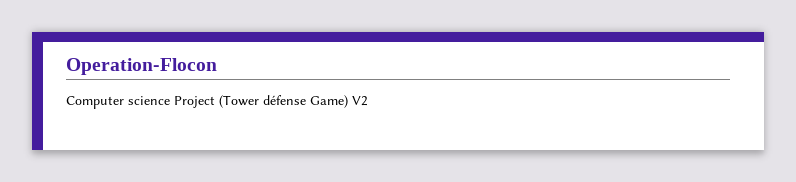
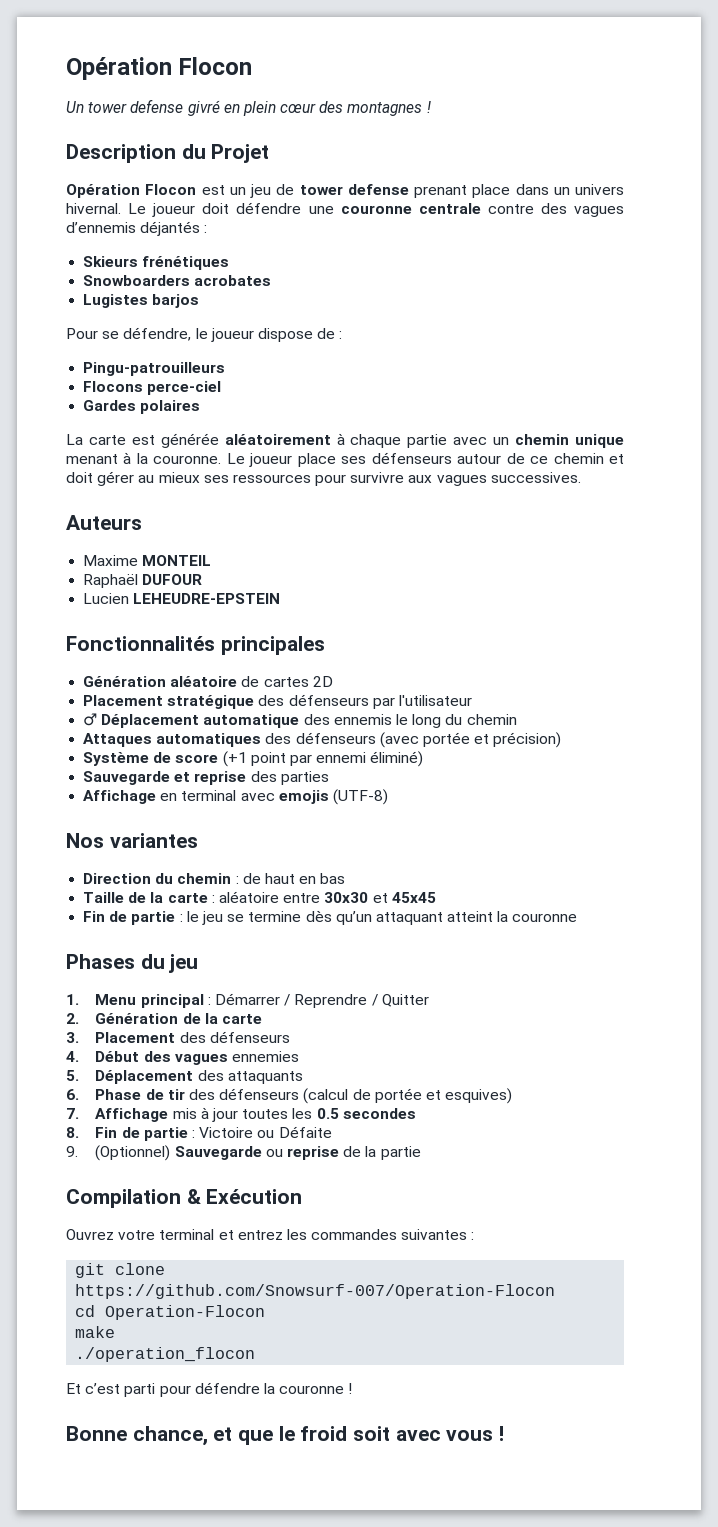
[66,58,217,75] [66,95,368,109] Operation-Flocon // Computer science Project (Tower défense Game) V2 -> [66,57,253,80] [66,99,431,116] [66,144,270,163] [66,184,624,198] [66,202,625,217] [66,221,208,236] [83,256,230,270] [83,275,272,286] [83,294,200,308] [66,327,343,342] [83,362,226,376] [83,381,222,395] [83,400,201,414] [66,433,625,448] [66,452,624,467] [66,471,581,486] [66,515,142,530] [83,555,212,566] [83,574,203,588] [83,593,281,604] [66,636,325,655] [83,676,333,687] [83,694,472,709] [83,713,517,728] [83,732,562,748] [83,751,424,767] [83,771,329,785] [83,789,388,805] [66,833,198,848] [83,873,346,884] [83,891,436,903] [83,910,578,925] [66,954,199,973] [66,993,429,1008] [66,1013,263,1024] [66,1031,290,1043] [66,1051,300,1065] [66,1070,303,1084] [66,1088,513,1104] [66,1107,416,1122] [66,1126,332,1141] [66,1145,421,1161] [66,1189,303,1208] [66,1229,475,1240] [75,1263,166,1278] [75,1284,556,1299] [75,1305,266,1320] [75,1326,116,1338] [75,1347,256,1362] [66,1382,353,1397] [66,1426,505,1446] Opération Flocon // Un tower defense givré en plein cœur des montagnes ! // Description du Projet // Opération Flocon est un jeu de tower defense prenant place dans un univers hivernal. Le joueur doit défendre une couronne centrale contre des vagues d’ennemis déjantés : // Skieurs frénétiques // Snowboarders acrobates // Lugistes barjos // Pour se défendre, le joueur dispose de : // Pingu-patrouilleurs // Flocons perce-ciel // Gardes polaires // La carte est générée aléatoirement à chaque partie avec un chemin unique menant à la couronne. Le joueur place ses défenseurs autour de ce chemin et doit gérer au mieux ses ressources pour survivre aux vagues successives. // Auteurs // Maxime MONTEIL // Raphaël DUFOUR // Lucien LEHEUDRE-EPSTEIN // Fonctionnalités principales // Génération aléatoire de cartes 2D // Placement stratégique des défenseurs par l'utilisateur // ♂ Déplacement automatique des ennemis le long du chemin // Attaques automatiques des défenseurs (avec portée et précision) // Système de score (+1 point par ennemi éliminé) // Sauvegarde et reprise des parties // Affichage en terminal avec emojis (UTF-8) // Nos variantes // Direction du chemin : de haut en bas // Taille de la carte : aléatoire entre 30x30 et 45x45 // Fin de partie : le jeu se termine dès qu’un attaquant atteint la couronne // Phases du jeu // 1. Menu principal : Démarrer / Reprendre / Quitter // 2. Génération de la carte // 3. Placement des défenseurs // 4. Début des vagues ennemies // 5. Déplacement des attaquants // 6. Phase de tir des défenseurs (calcul de portée et esquives) // 7. Affichage mis à jour toutes les 0.5 secondes // 8. Fin de partie : Victoire ou Défaite // 9. (Optionnel) Sauvegarde ou reprise de la partie // Compilation & Exécution // Ouvrez votre terminal et entrez les commandes suivantes : // git clone https://github.com/Snowsurf-007/Operation-Flocon // cd Operation-Flocon // make // ./operation_flocon // Et c’est parti pour défendre la couronne ! // Bonne chance, et que le froid soit avec vous !

